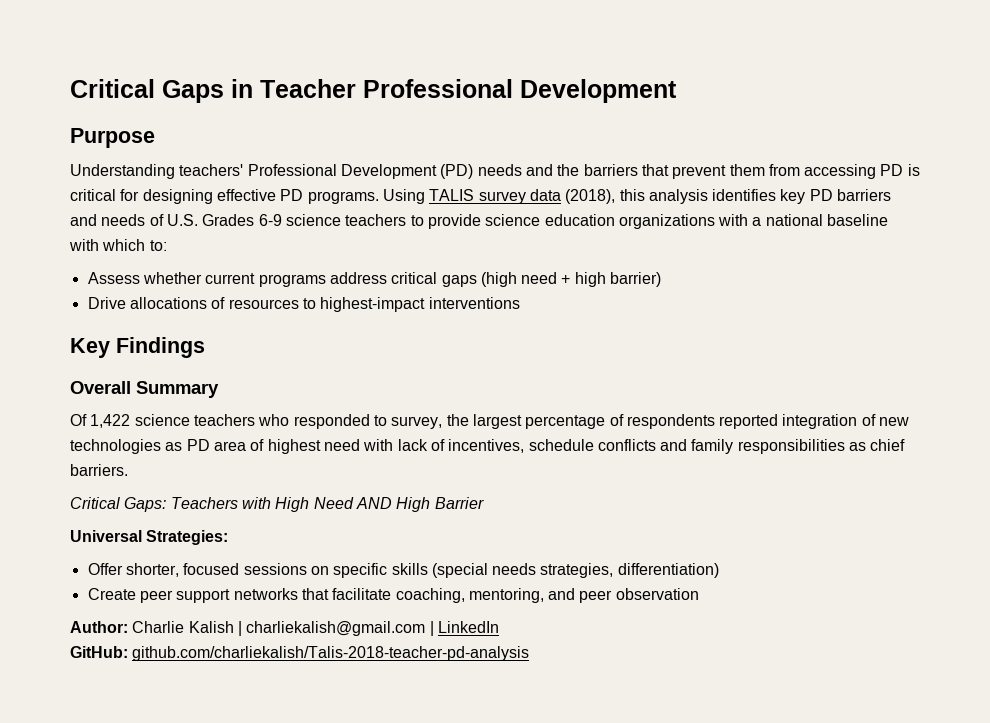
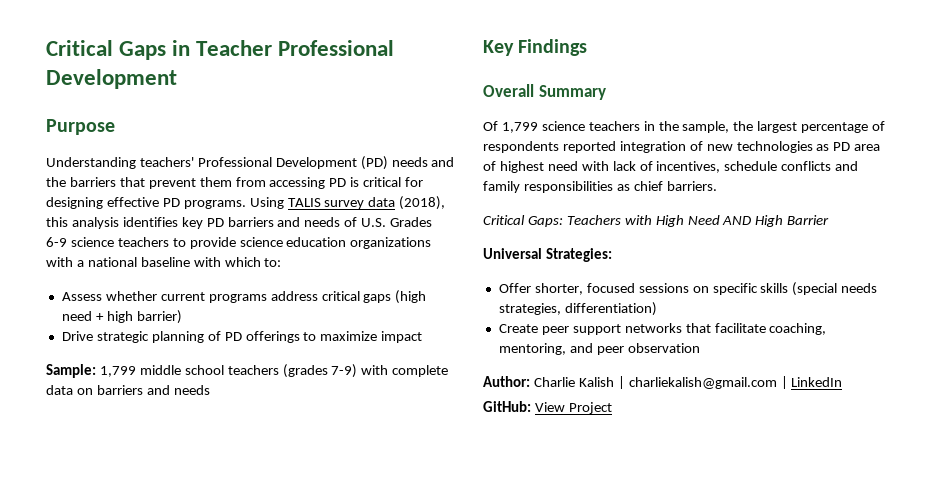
[129,297,520,312] allocations of resources to highest-impact interventions -> [96,331,423,343] [46,364,449,378] [46,385,210,395] strategic planning of PD offerings to maximize impact // Sample: 1,799 middle school teachers (grades 7-9) with complete data on barriers and needs
[90,414,443,429] 1,422 science teachers who responded to survey, -> [501,121,730,133] 1,799 science teachers in the sample,
[132,646,530,661] github.com/charliekalish/Talis-2018-teacher-pd-analysis -> [534,402,612,414] View Project

